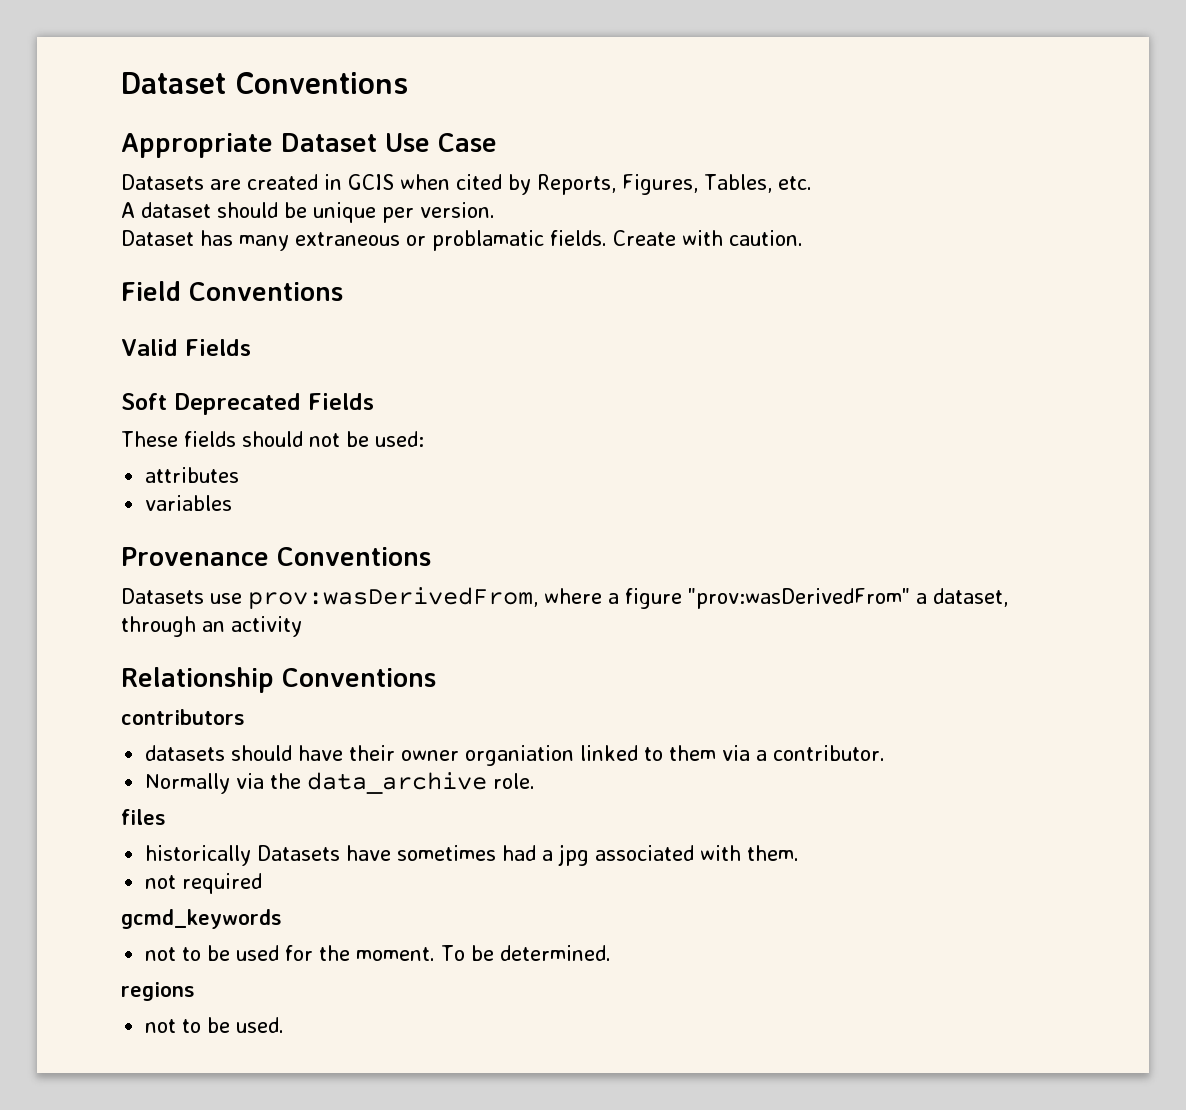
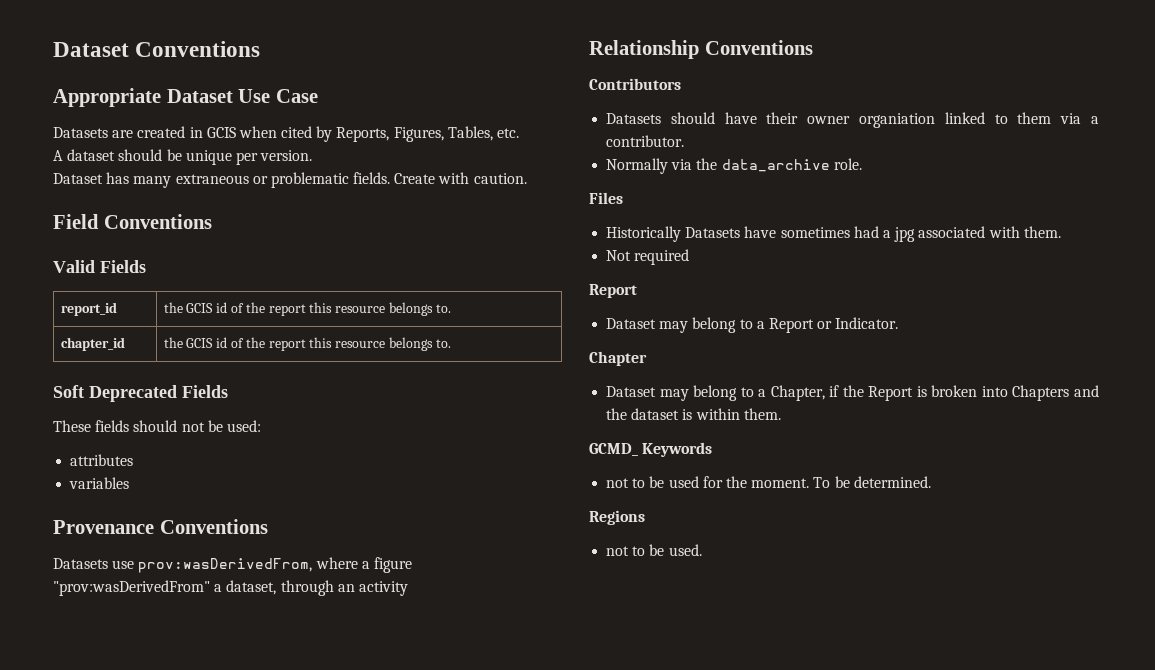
[432,230,544,251] problamatic -> [270,172,349,188] problematic
(251, 347) none -> [60,302,117,316] [163,302,451,316] [60,337,125,351] [163,337,451,351] // report_id | the GCIS id of the report this resource belongs to. // chapter_id | the GCIS id of the report this resource belongs to.
[121,709,245,725] [145,745,226,761] contributors // datasets -> [589,78,681,90] [606,113,662,124] Contributors // Datasets
[121,809,166,825] [145,845,252,866] files // historically -> [589,192,623,204] [606,226,682,242] Files // Historically
[145,875,177,889] not -> [606,250,632,261] Not
[121,909,282,929] gcmd_keywords -> [589,284,637,298] [606,317,899,333] [589,351,647,366] [606,385,1099,401] [606,408,781,420] [589,442,713,457] Report // Dataset may belong to a Report or Indicator. // Chapter // Dataset may belong to a Chapter, if the Report is broken into Chapters and the dataset is within them. // GCMD_ Keywords
[121,982,195,1001] regions -> [589,510,645,525] Regions

